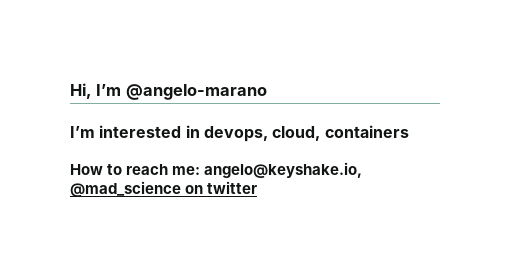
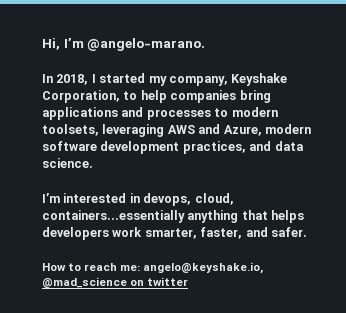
[125,84,267,100] @angelo-marano -> [87,38,206,51] [42,73,288,86] [42,90,271,103] [42,107,278,120] [42,124,311,137] [42,141,304,154] [42,158,93,168] @angelo-marano. // In 2018, I started my company, Keyshake Corporation, to help companies bring applications and processes to modern toolsets, leveraging AWS and Azure, modern software development practices, and data science.
[324,125,409,138] containers -> [42,210,305,223] [42,227,307,240] containers...essentially anything that helps developers work smarter, faster, and safer.

